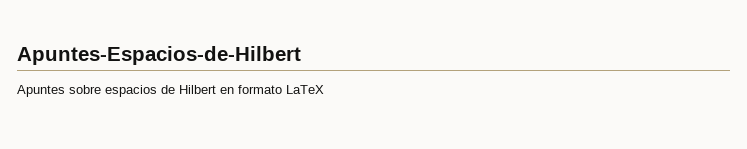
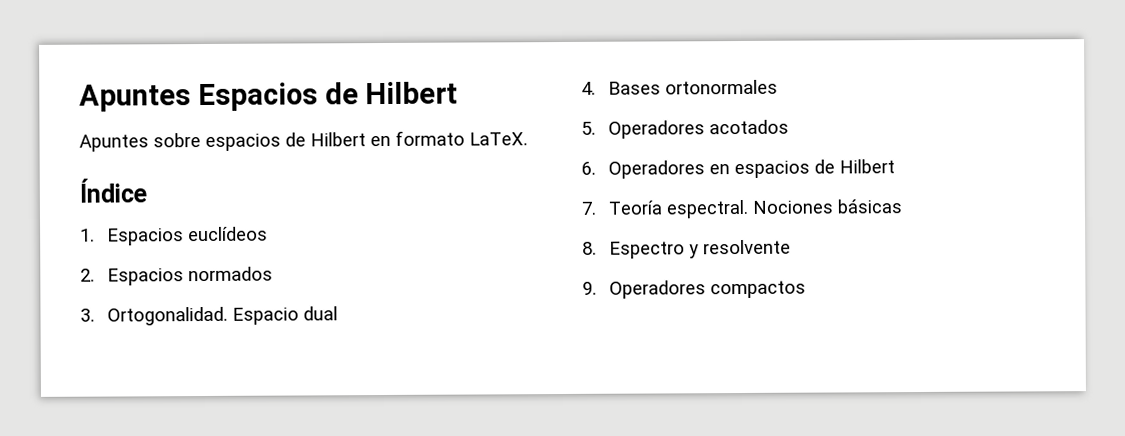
[17,46,301,65] Apuntes-Espacios-de-Hilbert -> [79,81,459,112] Apuntes Espacios de Hilbert
[286,85,324,94] LaTeX -> [469,132,528,146] [79,178,147,203] [80,226,269,246] [80,266,274,286] [80,306,339,326] [581,79,779,95] [581,119,790,139] [581,159,896,179] [581,199,903,219] [582,239,792,259] [582,280,807,299] LaTeX. // Índice // 1. Espacios euclídeos // 2. Espacios normados // 3. Ortogonalidad. Espacio dual // 4. Bases ortonormales // 5. Operadores acotados // 6. Operadores en espacios de Hilbert // 7. Teoría espectral. Nociones básicas // 8. Espectro y resolvente // 9. Operadores compactos

